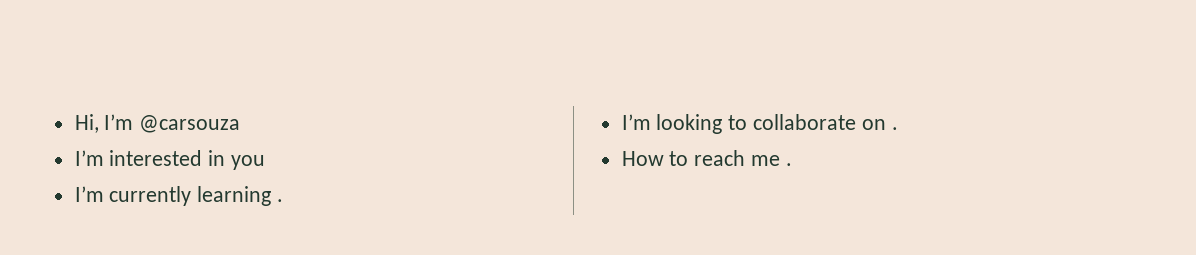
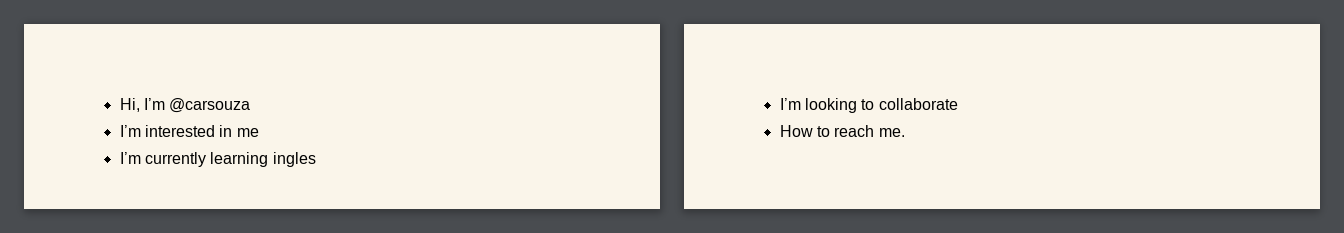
[231,155,266,170] you -> [236,128,259,137] me
[277,199,284,202] . -> [272,152,316,167] ingles
[861,119,898,130] on . -> (958, 104) none
[751,155,792,166] me . -> [878,128,905,137] me.

